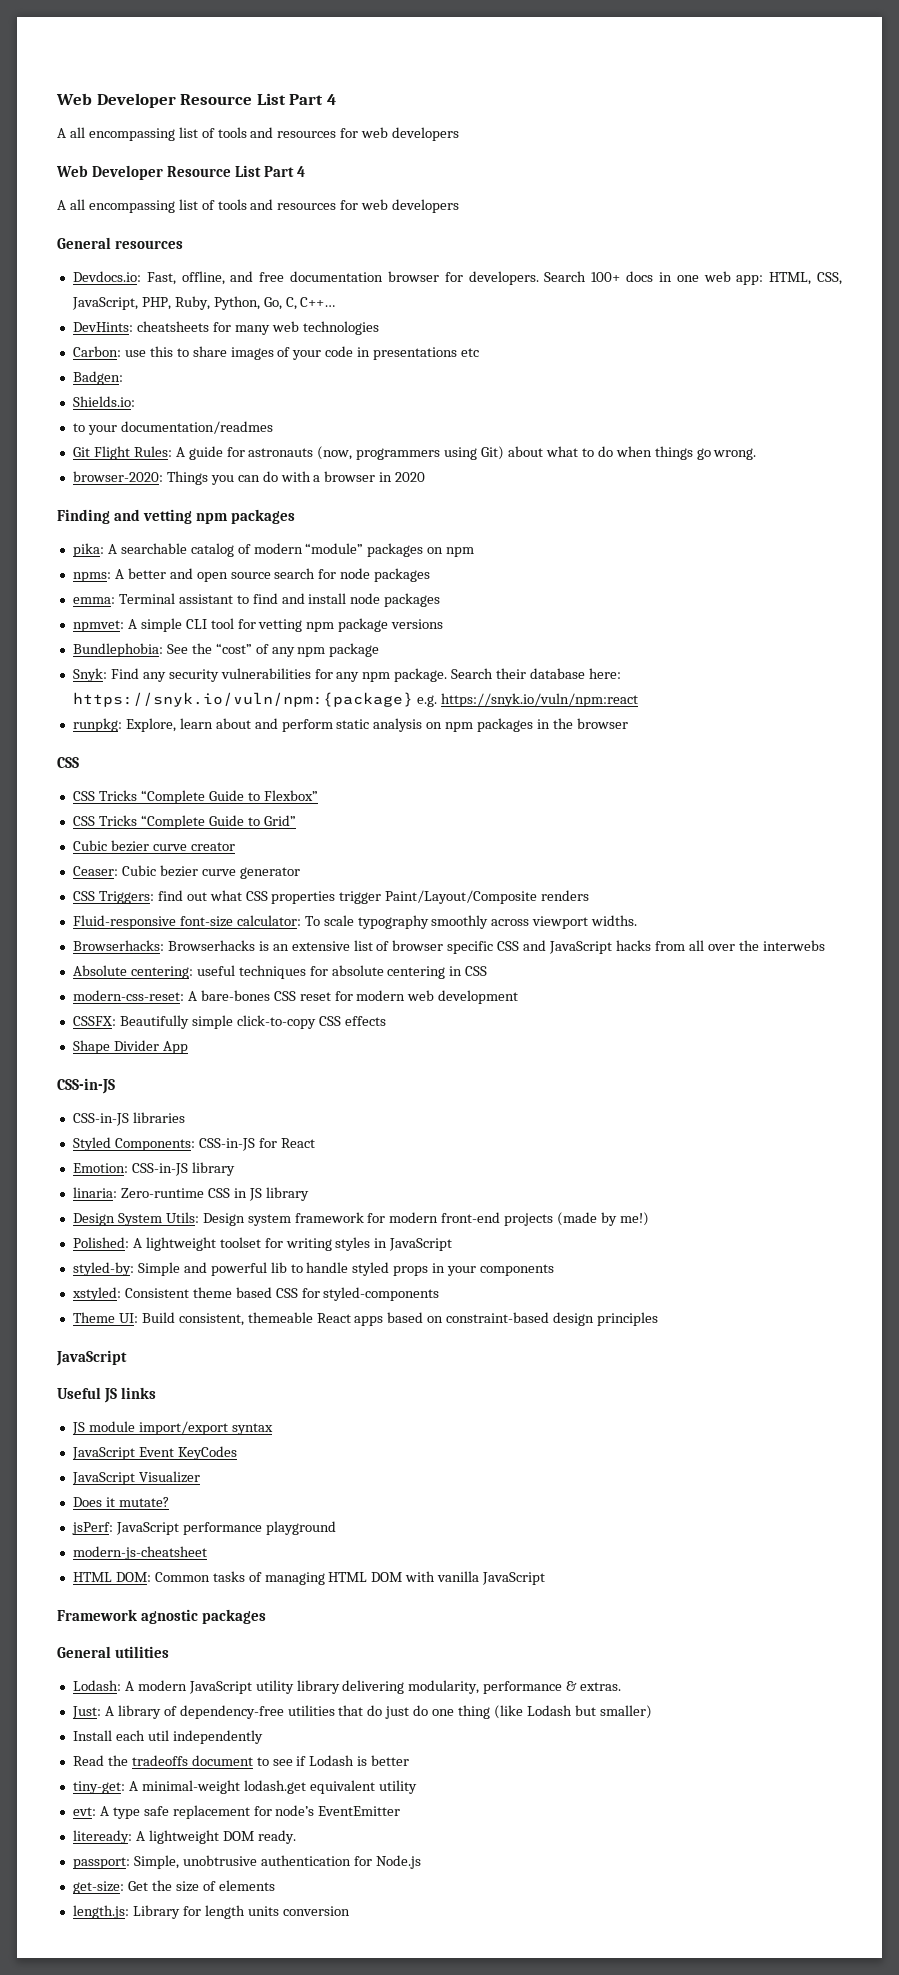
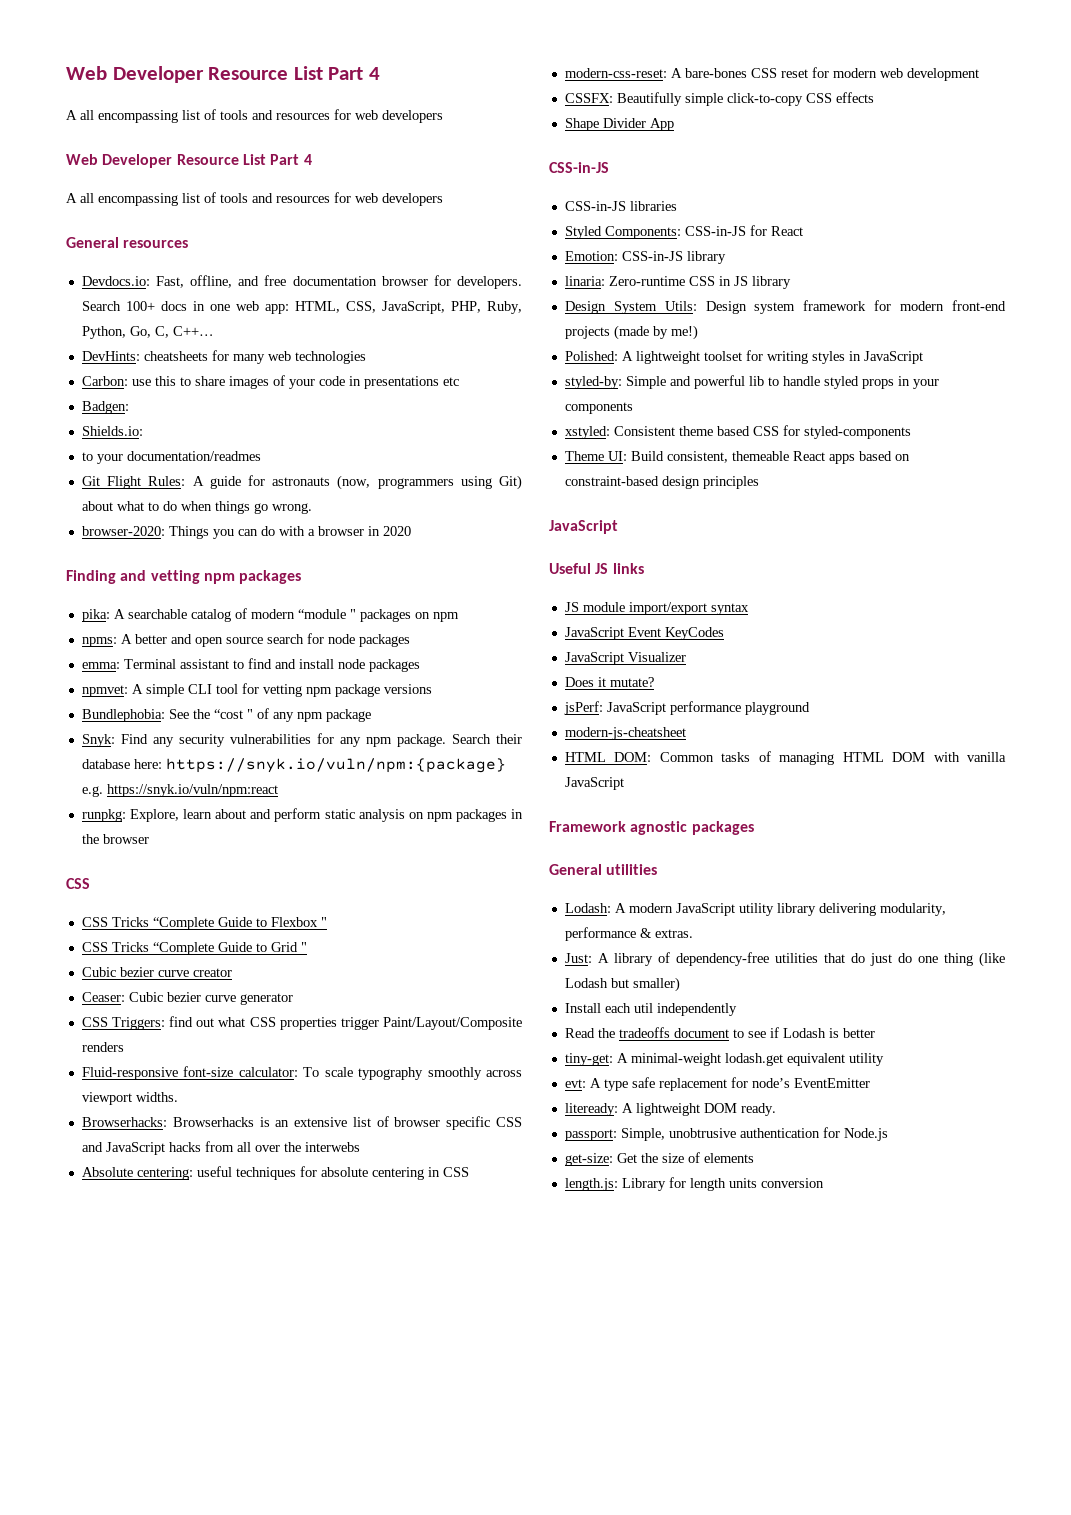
[305,543,364,554] “module” -> [297,609,356,619] “module "
[215,643,252,654] “cost” -> [213,709,253,719] “cost "
[263,790,318,801] [72,815,296,829] Flexbox” // CSS Tricks “Complete Guide to Grid” -> [270,917,327,927] [81,942,307,955] Flexbox " // CSS Tricks “Complete Guide to Grid "

